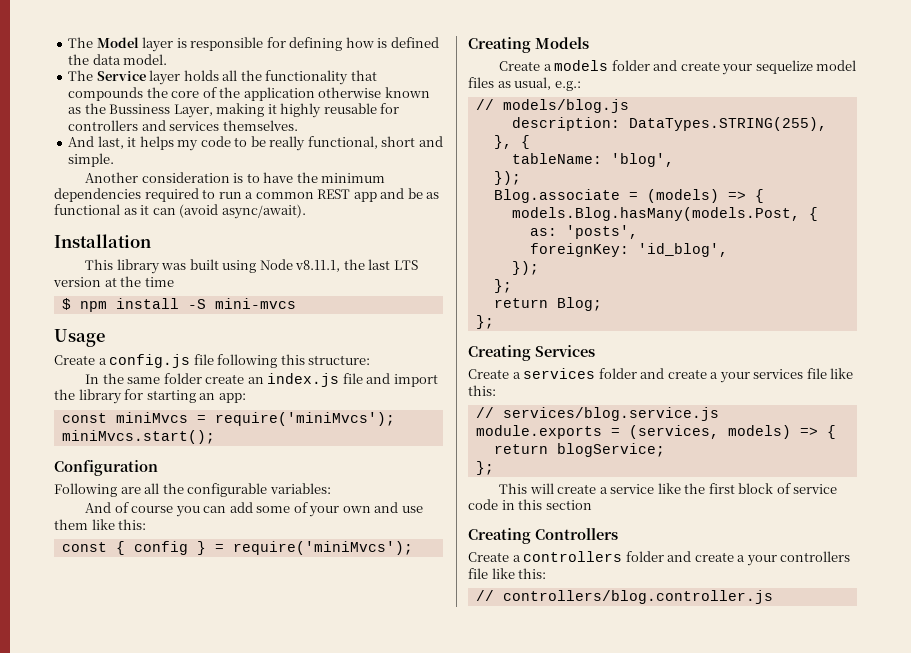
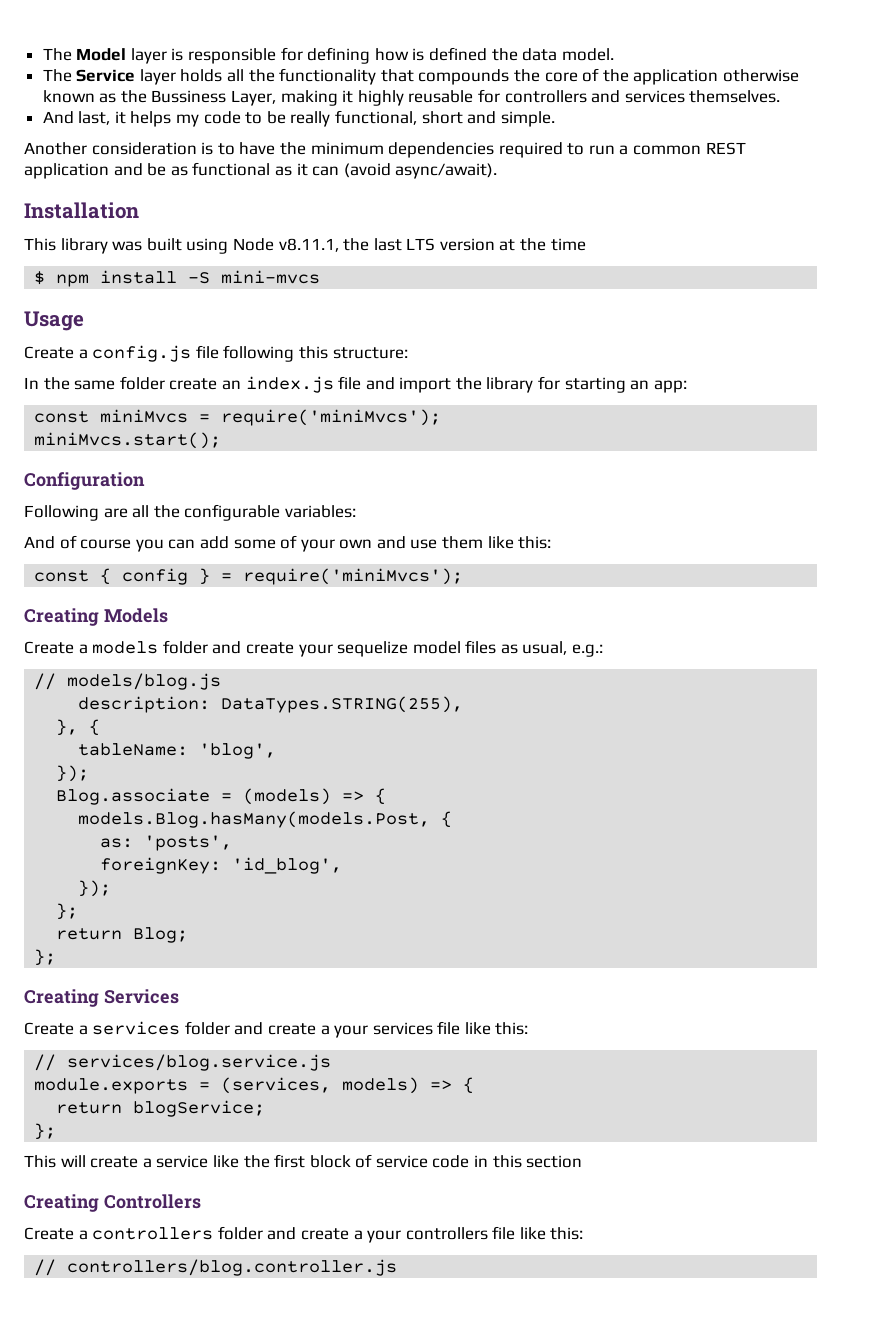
[353,192,377,202] app -> [24,163,109,179] application

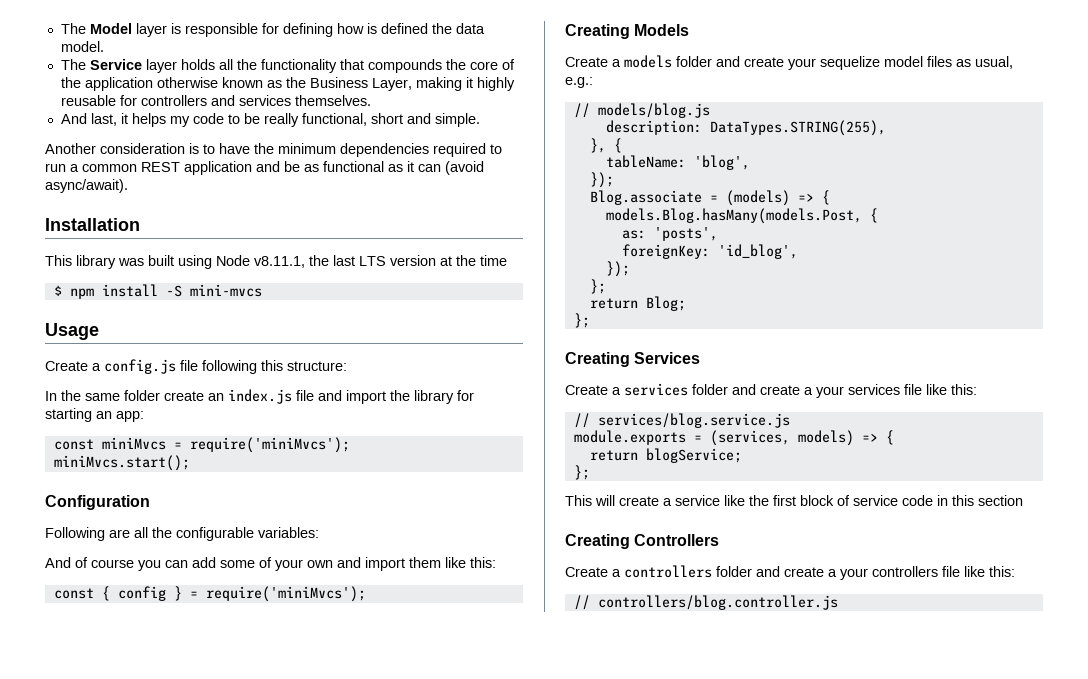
[151,90,227,103] Bussiness -> [309,77,368,88] Business
[410,539,438,549] use -> [365,557,405,571] import

